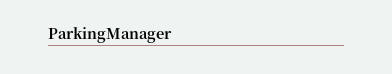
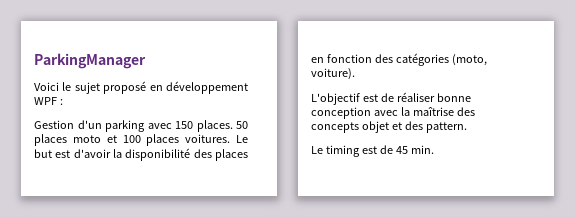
(172, 35) none -> [34,81,249,94] [34,97,63,105] [34,120,248,132] [34,134,248,146] [34,148,248,161] [311,53,487,66] [311,68,355,80] [311,92,471,105] [311,107,475,119] [311,121,467,133] [311,145,434,157] // Voici le sujet proposé en développement WPF : // Gestion d'un parking avec 150 places. 50 places moto et 100 places voitures. Le but est d'avoir la disponibilité des places en fonction des catégories (moto, voiture). // L'objectif est de réaliser bonne conception avec la maîtrise des concepts objet et des pattern. // Le timing est de 45 min.

